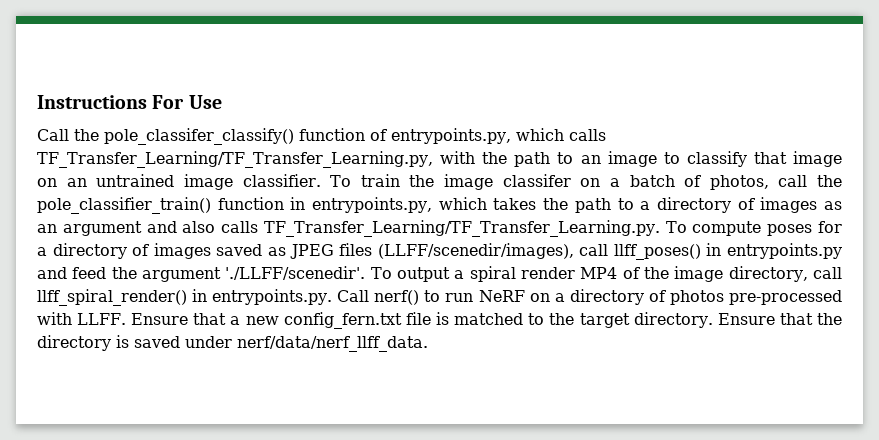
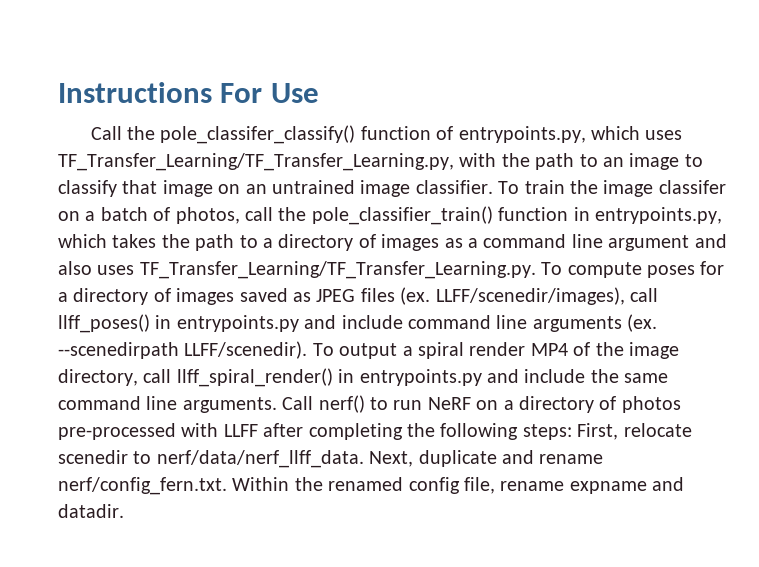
[568,129,606,141] calls -> [645,130,683,140] uses
[37,224,57,233] an -> [467,234,603,248] a command line
[221,221,259,233] calls -> [97,265,135,275] uses
[377,243,574,259] (LLFF/scenedir/images), -> [400,287,625,305] (ex. LLFF/scenedir/images),
[72,266,366,282] feed the argument './LLFF/scenedir'. -> [341,314,658,332] [58,341,308,359] include command line arguments (ex. --scenedirpath LLFF/scenedir).
[212,289,333,305] entrypoints.py. -> [359,369,669,386] [58,396,277,413] entrypoints.py and include the same command line arguments.
[77,312,842,329] [37,335,428,352] LLFF. Ensure that a new config_fern.txt file is matched to the target directory. Ensure that the directory is saved under nerf/data/nerf_llff_data. -> [223,423,692,440] [58,450,604,468] [58,477,685,495] [58,504,124,518] LLFF after completing the following steps: First, relocate scenedir to nerf/data/nerf_llff_data. Next, duplicate and rename nerf/config_fern.txt. Within the renamed config file, rename expname and datadir.

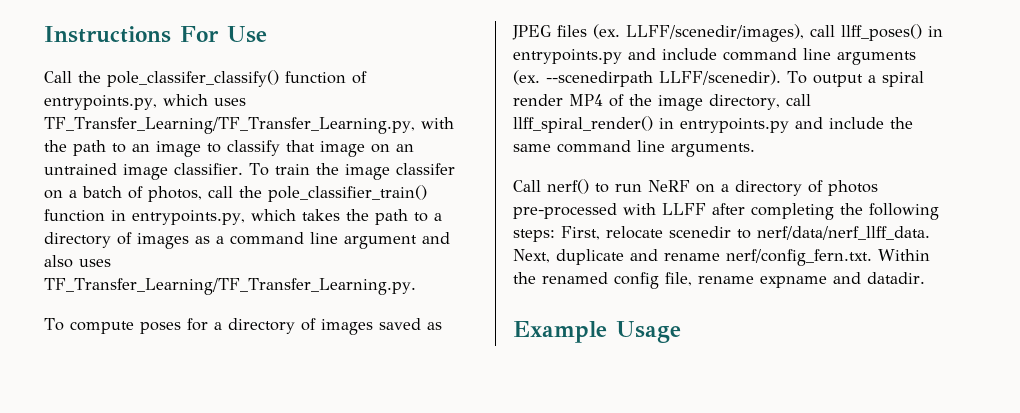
(536, 270) none -> (416, 286) //
(277, 405) none -> (755, 150) //
(124, 511) none -> [513,321,681,343] // Example Usage

